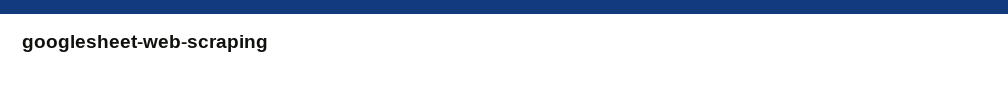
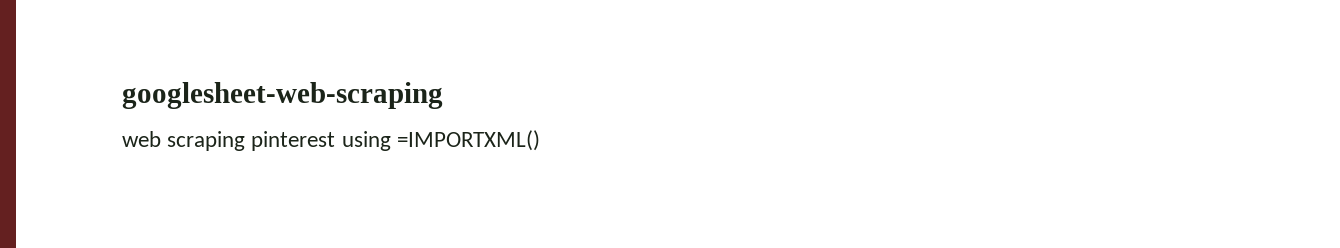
(268, 43) none -> [122,130,540,151] // web scraping pinterest using =IMPORTXML()

